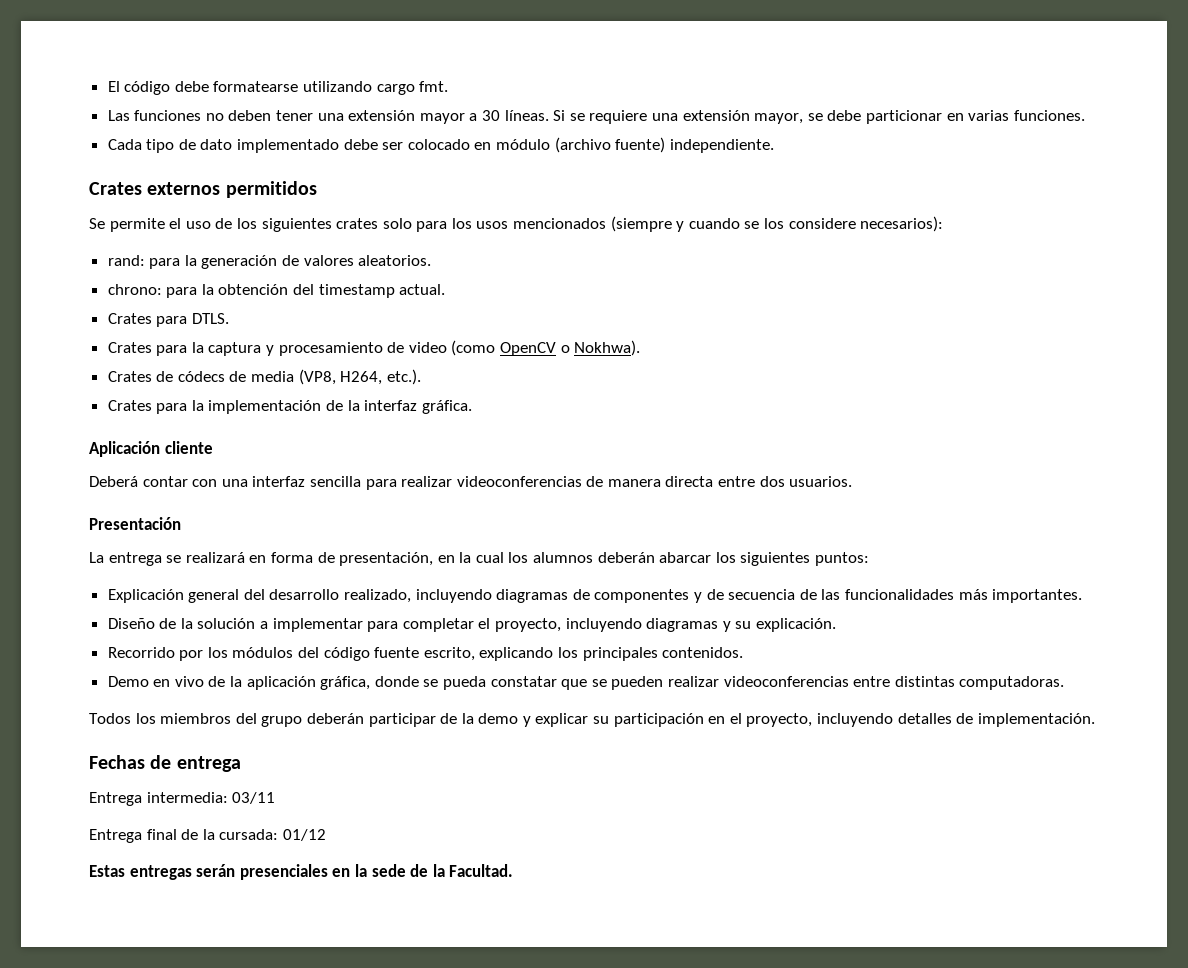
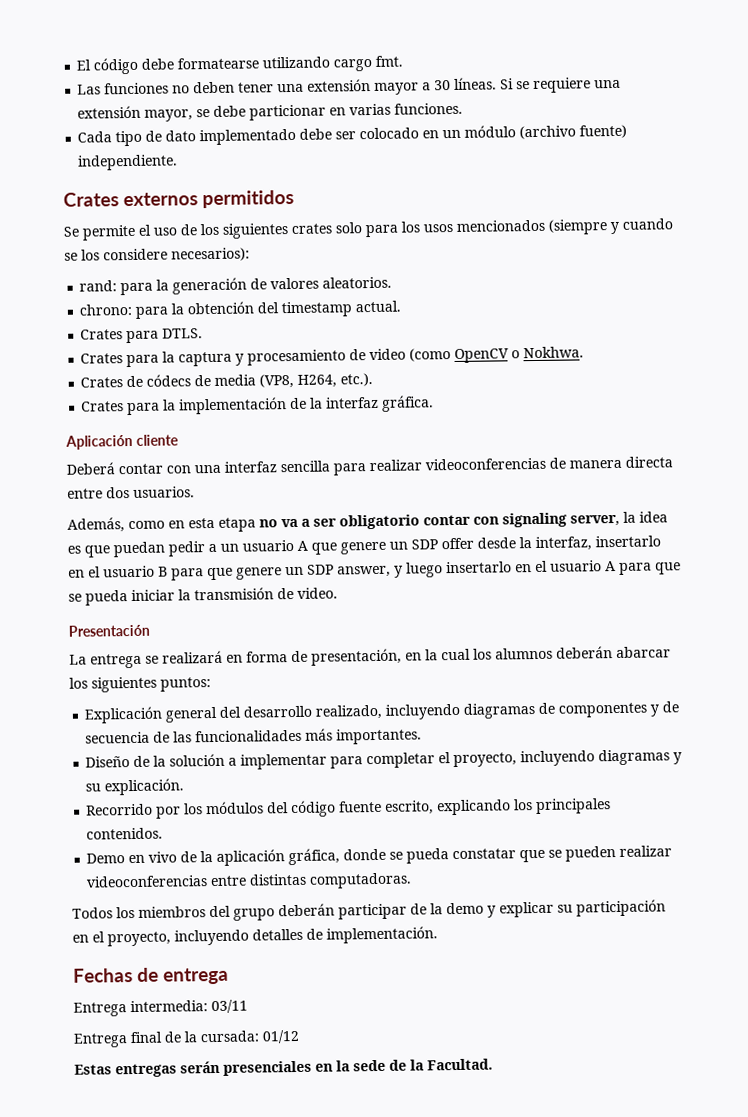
(492, 146) none -> [442,129,462,139] un
[574,340,641,356] Nokhwa). -> [523,346,585,359] Nokhwa.
(853, 481) none -> [67,511,668,533] [67,535,661,558] [68,560,681,581] [68,587,338,606] // Además, como en esta etapa no va a ser obligatorio contar con signaling server, la idea es que puedan pedir a un usuario A que genere un SDP offer desde la interfaz, insertarlo en el usuario B para que genere un SDP answer, y luego insertarlo en el usuario A para que se pueda iniciar la transmisión de video.

